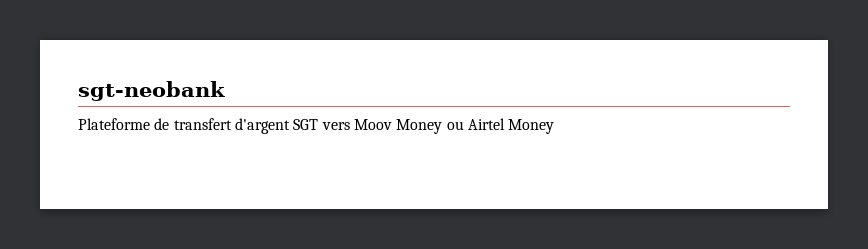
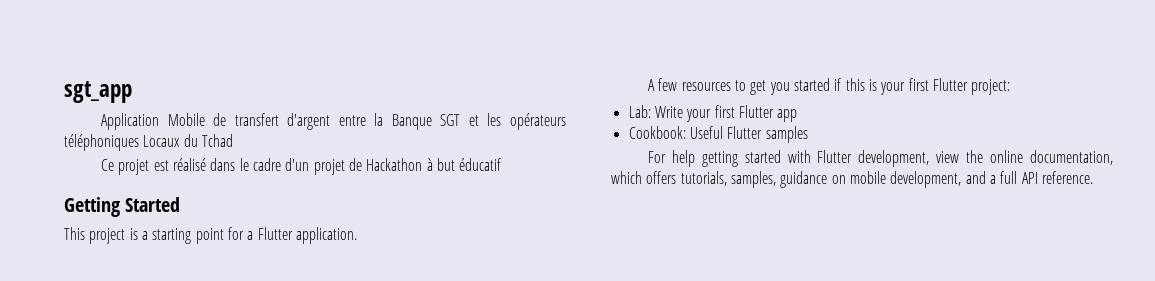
[78,81,225,101] [78,118,555,134] sgt-neobank // Plateforme de transfert d'argent SGT vers Moov Money ou Airtel Money -> [64,81,132,103] [100,113,567,130] [64,134,233,151] [100,158,502,175] [64,197,181,217] [64,227,357,244] [647,78,1011,95] [628,105,798,122] [628,126,808,143] [647,150,1113,167] [611,171,1093,188] sgt_app // Application Mobile de transfert d'argent entre la Banque SGT et les opérateurs téléphoniques Locaux du Tchad // Ce projet est réalisé dans le cadre d'un projet de Hackathon à but éducatif // Getting Started // This project is a starting point for a Flutter application. // A few resources to get you started if this is your first Flutter project: // Lab: Write your first Flutter app // Cookbook: Useful Flutter samples // For help getting started with Flutter development, view the online documentation, which offers tutorials, samples, guidance on mobile development, and a full API reference.

